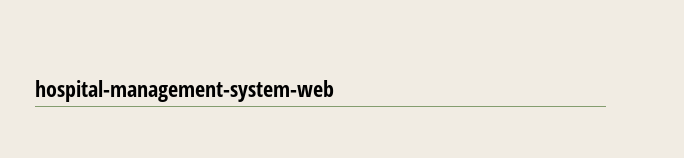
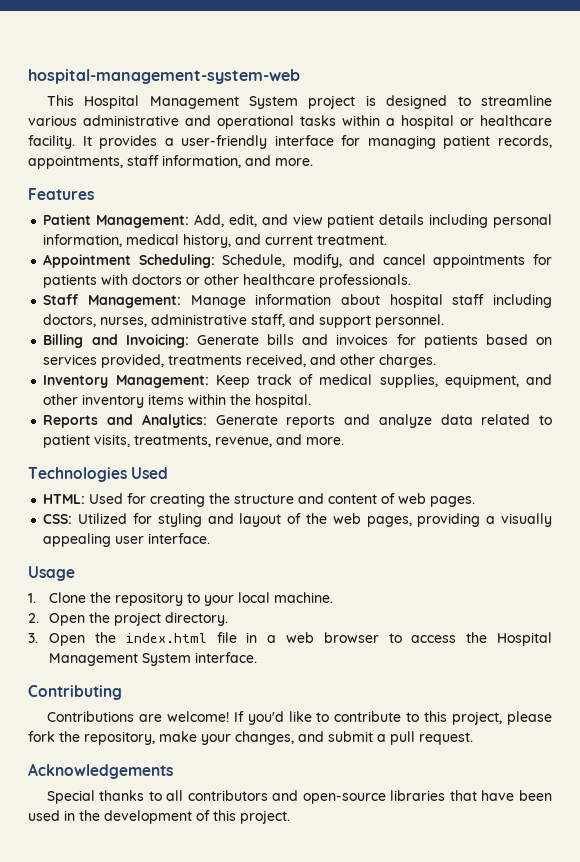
(334, 91) none -> [46,95,552,109] [28,115,552,129] [28,135,552,149] [28,155,313,169] [28,188,94,200] [43,214,552,228] [43,234,388,248] [43,254,553,268] [43,274,412,288] [43,294,552,308] [43,314,445,328] [43,334,553,348] [43,354,437,368] [43,374,552,388] [43,394,312,408] [43,414,553,428] [43,434,345,448] [28,467,169,482] [43,493,476,507] [43,513,553,527] [43,533,211,547] [28,566,75,581] [28,592,334,606] [28,612,229,626] [28,632,552,646] [49,652,258,666] [28,685,122,700] [46,711,553,725] [28,731,473,745] [28,763,173,779] [46,790,552,804] [28,810,290,824] // This Hospital Management System project is designed to streamline various administrative and operational tasks within a hospital or healthcare facility. It provides a user-friendly interface for managing patient records, appointments, staff information, and more. // Features // Patient Management: Add, edit, and view patient details including personal information, medical history, and current treatment. // Appointment Scheduling: Schedule, modify, and cancel appointments for patients with doctors or other healthcare professionals. // Staff Management: Manage information about hospital staff including doctors, nurses, administrative staff, and support personnel. // Billing and Invoicing: Generate bills and invoices for patients based on services provided, treatments received, and other charges. // Inventory Management: Keep track of medical supplies, equipment, and other inventory items within the hospital. // Reports and Analytics: Generate reports and analyze data related to patient visits, treatments, revenue, and more. // Technologies Used // HTML: Used for creating the structure and content of web pages. // CSS: Utilized for styling and layout of the web pages, providing a visually appealing user interface. // Usage // 1. Clone the repository to your local machine. // 2. Open the project directory. // 3. Open the index.html file in a web browser to access the Hospital Management System interface. // Contributing // Contributions are welcome! If you'd like to contribute to this project, please fork the repository, make your changes, and submit a pull request. // Acknowledgements // Special thanks to all contributors and open-source libraries that have been used in the development of this project.

